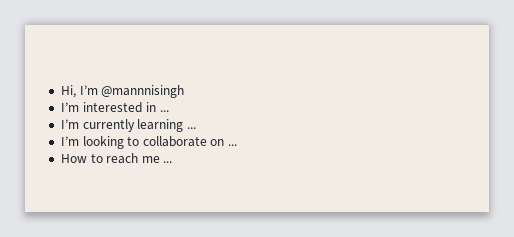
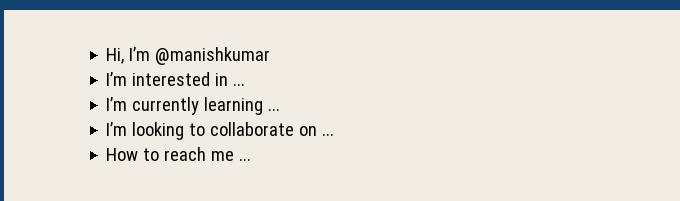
[101,85,185,98] @mannnisingh -> [155,47,271,65] @manishkumar

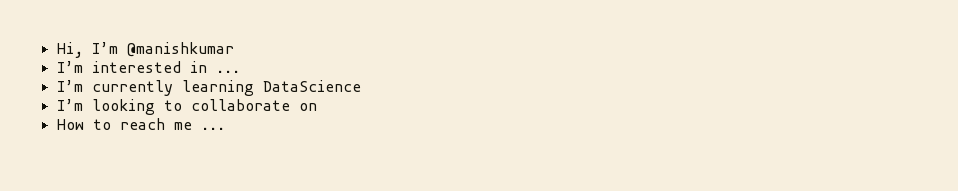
[268,108,281,111] ... -> [262,80,361,92] DataScience
[322,133,335,136] ... -> (317, 107) none

